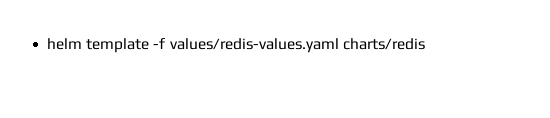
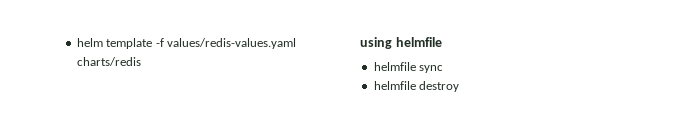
(425, 44) none -> [360,37,442,49] [373,62,444,73] [373,81,460,92] // using helmfile // helmfile sync // helmfile destroy

